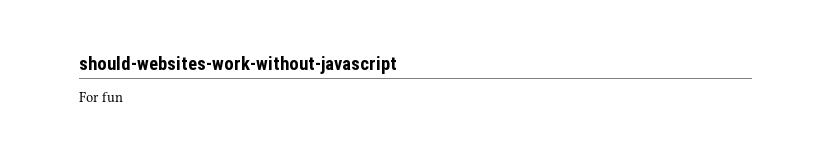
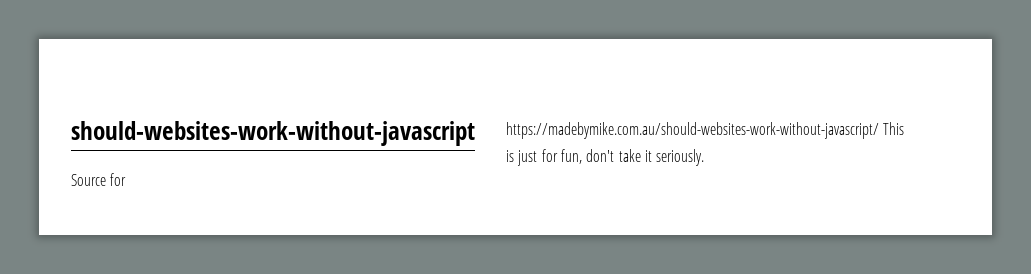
[79,91,123,103] For fun -> [71,173,127,186] [506,122,905,139] [506,149,705,166] Source for https://madebymike.com.au/should-websites-work-without-javascript/ This is just for fun, don't take it seriously.

